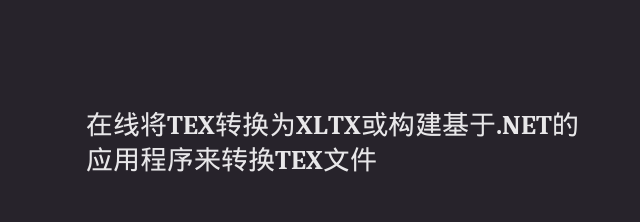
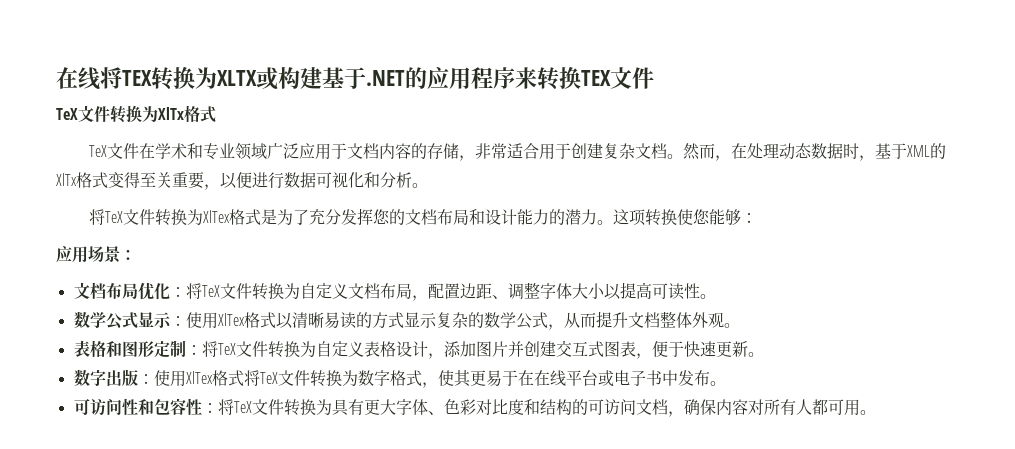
(377, 159) none -> [56,105,216,123] [89,143,947,161] [56,172,428,190] [89,208,758,226] [56,246,136,263] [73,282,716,301] [73,311,740,330] [73,340,764,359] [73,369,726,388] [73,398,876,417] // TeX文件转换为XlTx格式 // TeX文件在学术和专业领域广泛应用于文档内容的存储，非常适合用于创建复杂文档。然而，在处理动态数据时，基于XML的XlTx格式变得至关重要，以便进行数据可视化和分析。 // 将TeX文件转换为XlTex格式是为了充分发挥您的文档布局和设计能力的潜力。这项转换使您能够： // 应用场景： // 文档布局优化：将TeX文件转换为自定义文档布局，配置边距、调整字体大小以提高可读性。 // 数学公式显示：使用XlTex格式以清晰易读的方式显示复杂的数学公式，从而提升文档整体外观。 // 表格和图形定制：将TeX文件转换为自定义表格设计，添加图片并创建交互式图表，便于快速更新。 // 数字出版：使用XlTex格式将TeX文件转换为数字格式，使其更易于在在线平台或电子书中发布。 // 可访问性和包容性：将TeX文件转换为具有更大字体、色彩对比度和结构的可访问文档，确保内容对所有人都可用。

